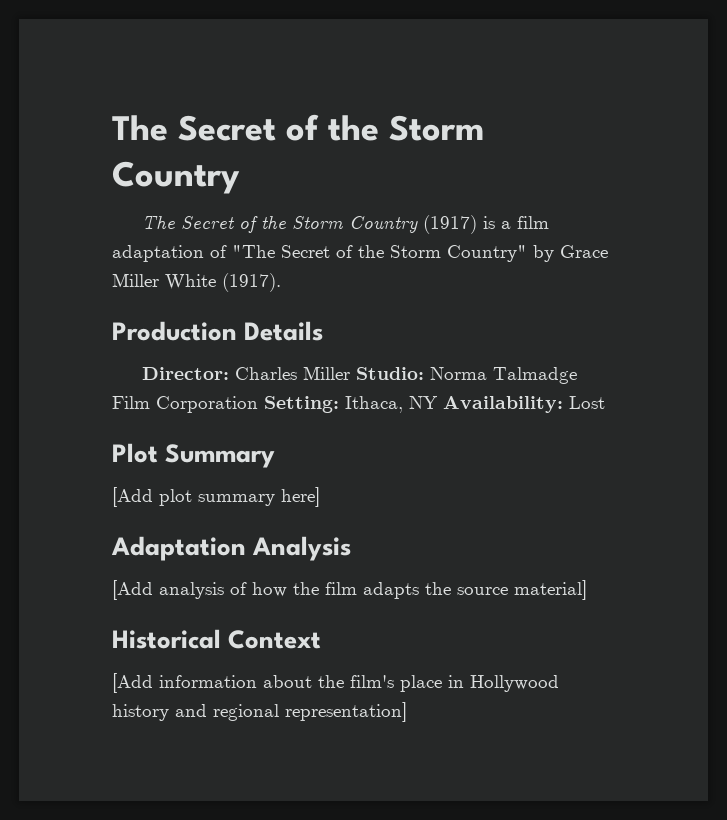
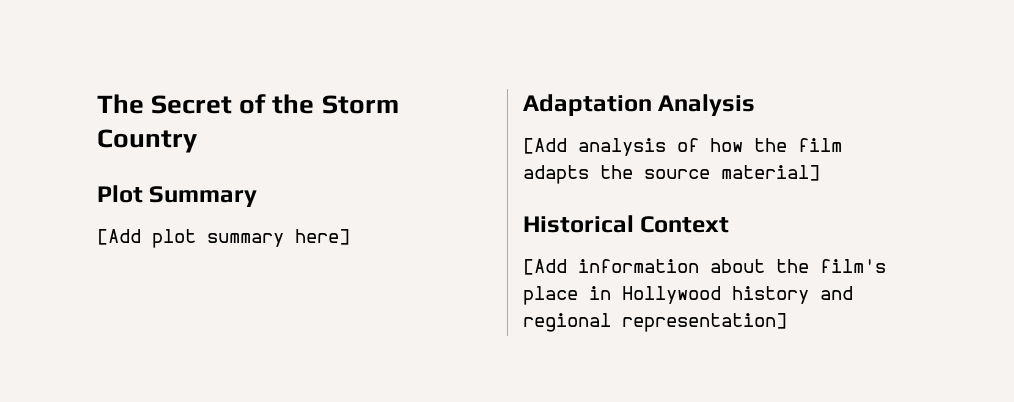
[112,114,484,141] [112,161,240,194] [142,215,550,234] [112,245,608,262] [112,273,281,292] [112,321,324,341] [142,366,578,384] [112,396,605,413] The Secret of the Storm Country // The Secret of the Storm Country (1917) is a film adaptation of "The Secret of the Storm Country" by Grace Miller White (1917). // Production Details // Director: Charles Miller Studio: Norma Talmadge Film Corporation Setting: Ithaca, NY Availability: Lost -> [97,94,399,114] [97,129,197,153] The Secret of the Storm Country

